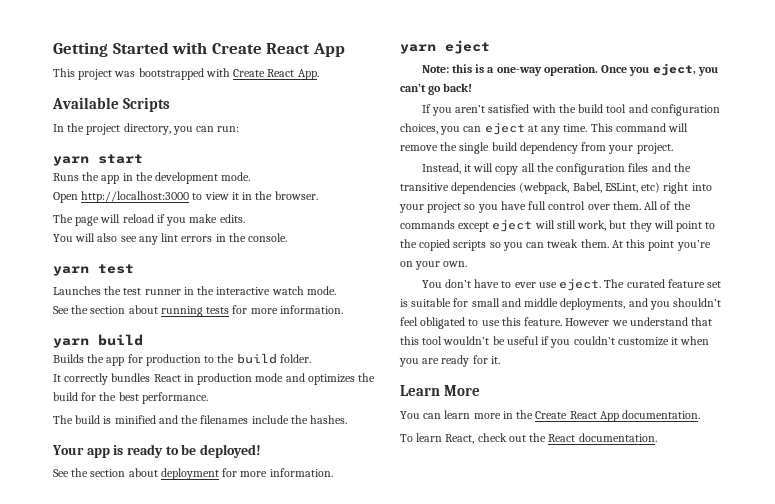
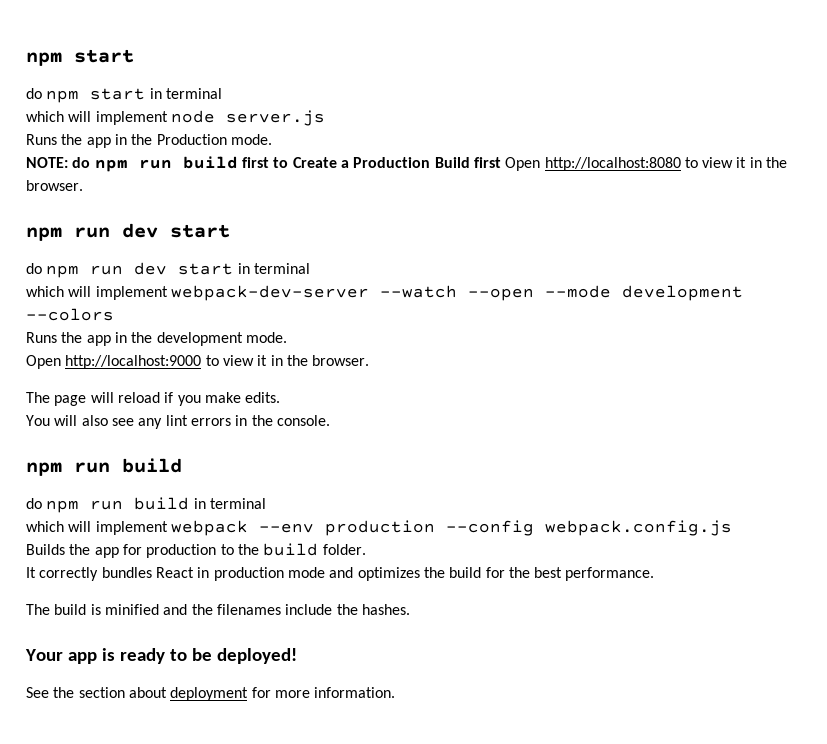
[53,42,345,57] [53,68,319,80] [52,97,171,112] [53,123,240,135] [53,154,143,166] Getting Started with Create React App // This project was bootstrapped with Create React App. // Available Scripts // In the project directory, you can run: // yarn start -> [26,49,134,66] [26,88,222,103] [26,110,325,126] [26,134,272,148] [26,156,788,172] [26,180,83,191] [26,223,230,241] [26,262,310,278] [26,285,743,301] [26,308,114,321] npm start // do npm start in terminal // which will implement node server.js // Runs the app in the Production mode. // NOTE: do npm run build first to Create a Production Build first Open http://localhost:8080 to view it in the browser. // npm run dev start // do npm run dev start in terminal // which will implement webpack-dev-server --watch --open --mode development --colors
[81,191,190,203] http://localhost:3000 -> [65,355,202,369] http://localhost:9000
[53,264,134,276] [53,286,336,295] [53,305,343,317] [53,334,143,348] yarn test // Launches the test runner in the interactive watch mode. // See the section about running tests for more information. // yarn build -> [26,458,182,476] [26,497,266,513] [26,520,732,536] npm run build // do npm run build in terminal // which will implement webpack --env production --config webpack.config.js
[400,40,490,54] [421,63,718,76] [400,83,473,95] [421,104,720,116] [400,123,689,135] [400,142,673,154] [421,163,691,175] [400,182,712,194] [399,201,691,213] [400,220,716,232] [400,239,711,251] [400,261,468,270] [421,279,722,291] [400,298,722,310] [400,317,713,329] [400,336,710,348] [399,355,500,367] [400,385,481,396] [400,410,701,422] [400,433,657,444] // yarn eject // Note: this is a one-way operation. Once you eject, you can’t go back! // If you aren’t satisfied with the build tool and configuration choices, you can eject at any time. This command will remove the single build dependency from your project. // Instead, it will copy all the configuration files and the transitive dependencies (webpack, Babel, ESLint, etc) right into your project so you have full control over them. All of the commands except eject will still work, but they will point to the copied scripts so you can tweak them. At this point you’re on your own. // You don’t have to ever use eject. The curated feature set is suitable for small and middle deployments, and you shouldn’t feel obligated to use this feature. However we understand that this tool wouldn’t be useful if you couldn’t customize it when you are ready for it. // Learn More // You can learn more in the Create React App documentation. // To learn React, check out the React documentation. -> (396, 692) none

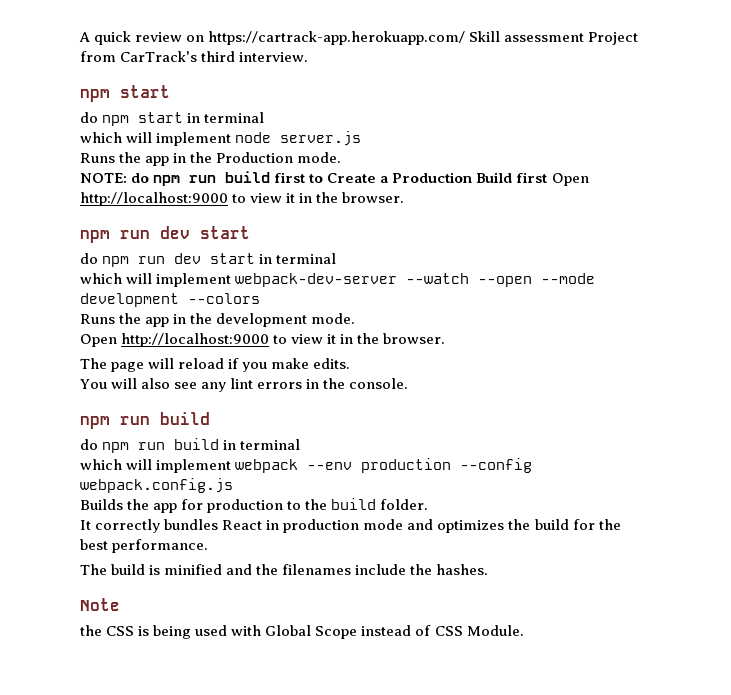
(26, 59) none -> [79,31,639,45] [80,51,309,62] A quick review on https://cartrack-app.herokuapp.com/ Skill assessment Project from CarTrack's third interview. //
[544,157,681,171] http://localhost:8080 -> [80,192,228,206] http://localhost:9000
[25,648,297,664] [26,687,396,701] Your app is ready to be deployed! // See the section about deployment for more information. -> [80,598,120,611] [80,625,524,639] Note // the CSS is being used with Global Scope instead of CSS Module.

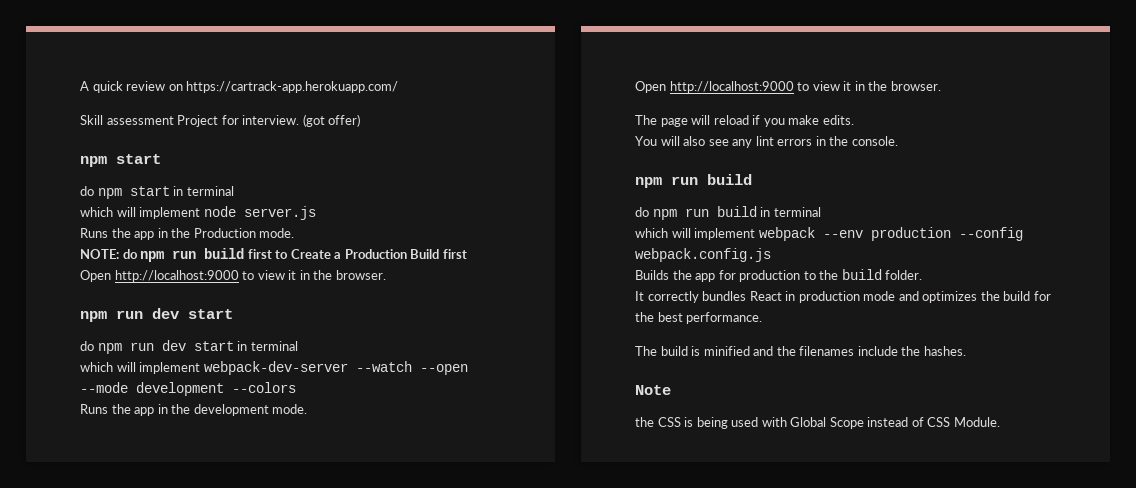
(466, 38) none -> (399, 87) //
[80,51,236,62] from CarTrack's third -> [221,115,239,125] for
(309, 57) none -> [302,114,361,127] (got offer)

